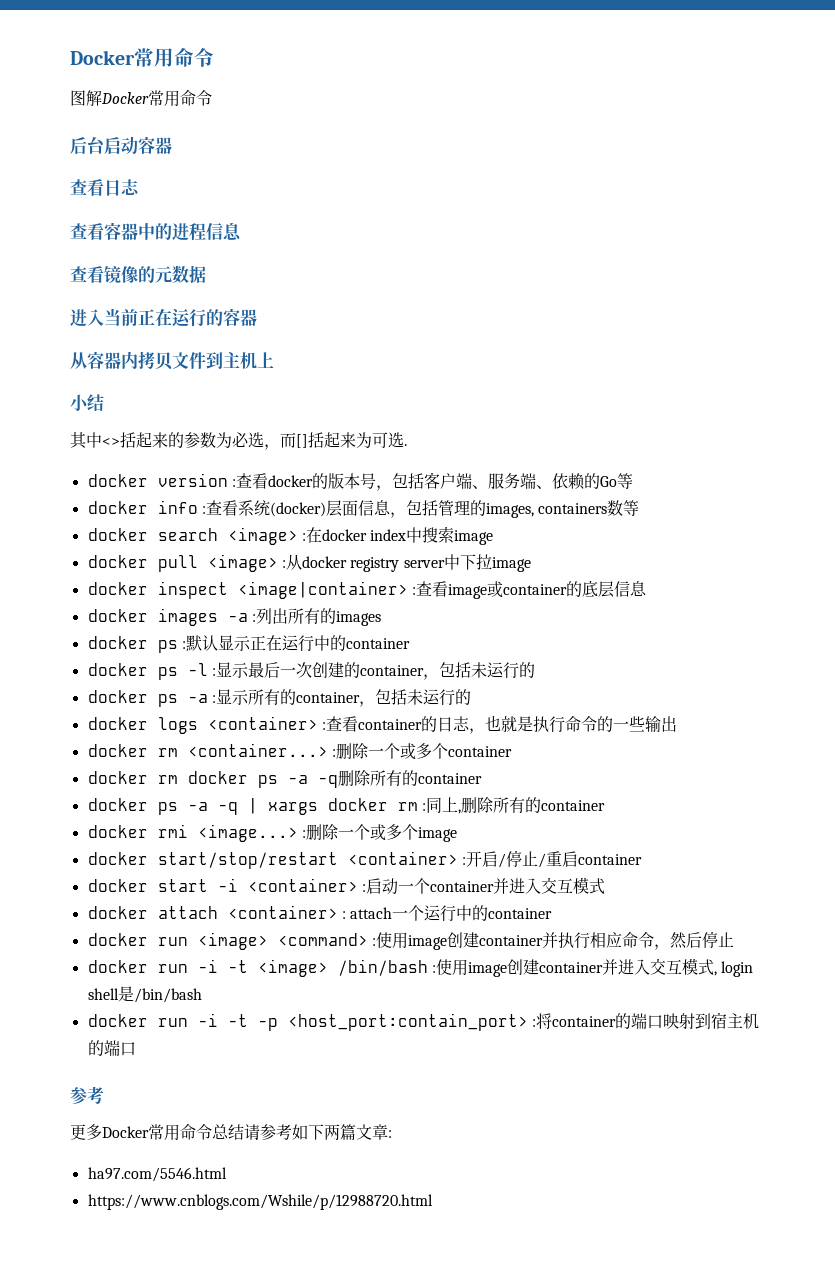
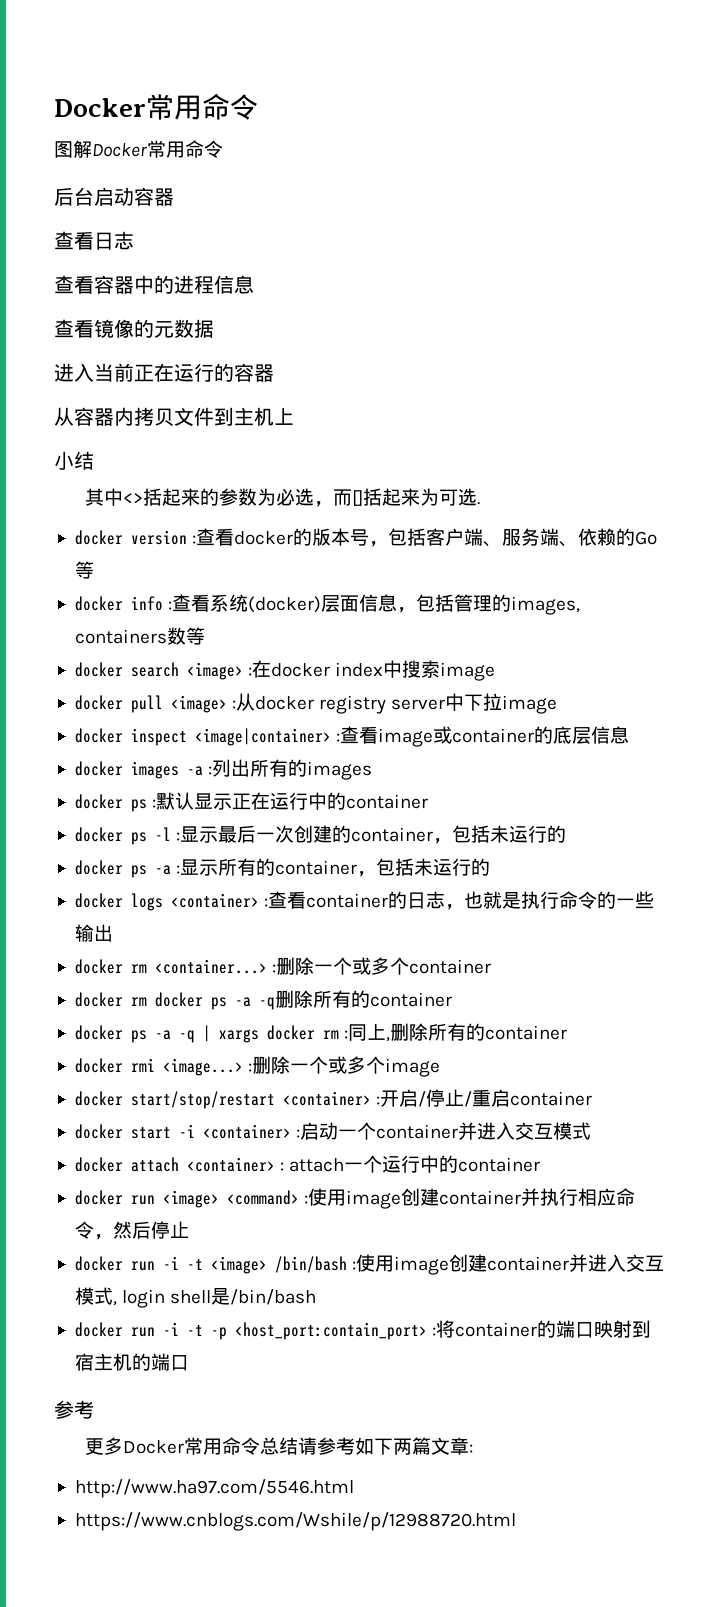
[87,1167,227,1182] ha97.com/5546.html -> [74,1479,354,1498] http://www.ha97.com/5546.html

